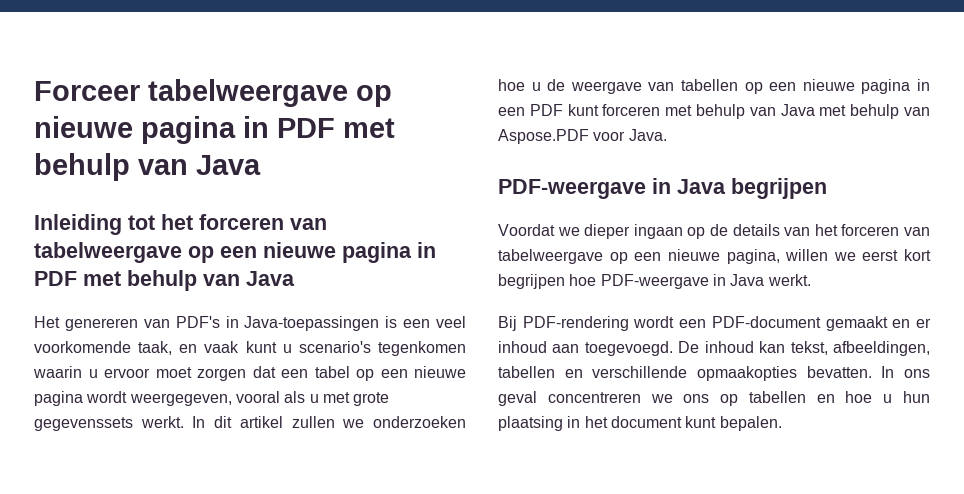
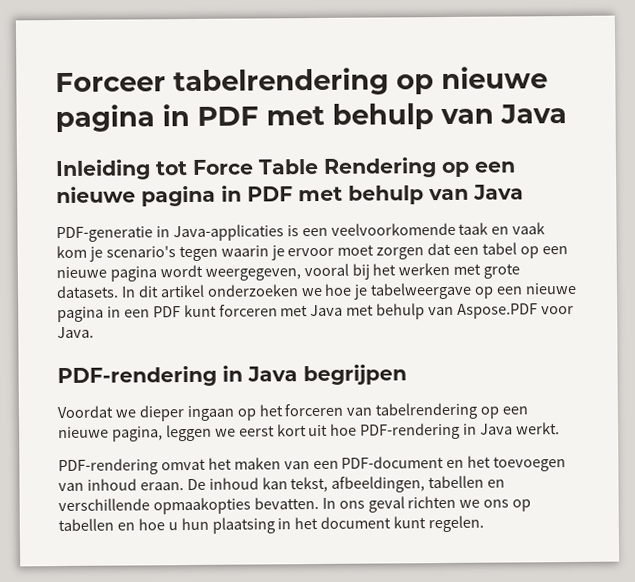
[148,79,348,107] tabelweergave -> [173,67,389,97] tabelrendering
[161,214,327,230] [34,242,182,263] het forceren van tabelweergave -> [192,157,437,178] Force Table Rendering
[34,316,466,331] [34,341,466,356] [33,366,98,378] Het genereren van PDF's in Java-toepassingen is een veel voorkomende taak, en vaak kunt u scenario's tegenkomen waarin u -> [56,222,546,243] [56,245,285,262] PDF-generatie in Java-applicaties is een veelvoorkomende taak en vaak kom je scenario's tegen waarin je
[284,391,390,406] [34,416,467,431] [498,79,738,94] als u met grote gegevenssets werkt. In dit artikel zullen we onderzoeken hoe u de weergave van tabellen -> [351,262,521,280] [56,282,473,300] bij het werken met grote datasets. In dit artikel onderzoeken we hoe je tabelweergave
[696,104,776,119] behulp van -> (309, 311) none
[498,179,646,199] PDF-weergave -> [57,365,217,388] PDF-rendering
[710,224,930,236] [498,249,603,264] de details van het forceren van tabelweergave -> [258,402,479,420] het forceren van tabelrendering
[785,249,829,261] willen -> [165,424,212,442] leggen
[498,274,709,289] begrijpen hoe PDF-weergave -> [308,422,461,440] uit hoe PDF-rendering
[498,316,931,331] [498,341,673,356] Bij PDF-rendering wordt een PDF-document gemaakt en er inhoud aan toegevoegd. -> [58,455,567,476] [58,478,184,492] PDF-rendering omvat het maken van een PDF-document en het toevoegen van inhoud eraan.
[547,392,641,403] concentreren -> [407,495,457,509] richten
[719,416,782,431] bepalen. -> [428,515,485,533] regelen.

